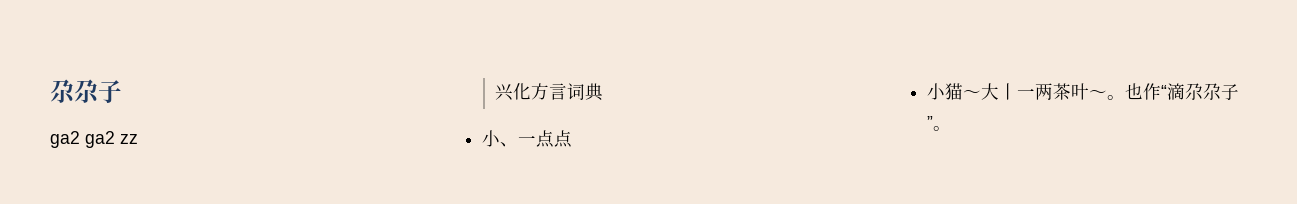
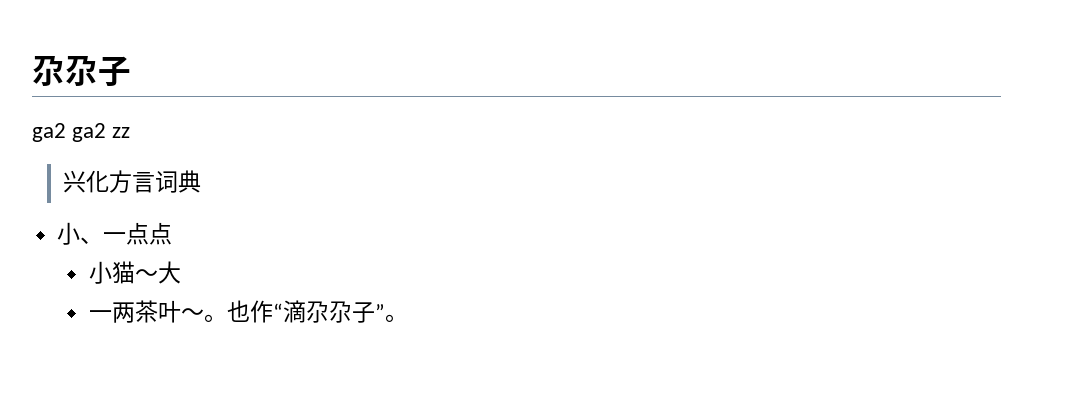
[999,83,1018,100] 丨 -> (181, 272) //

